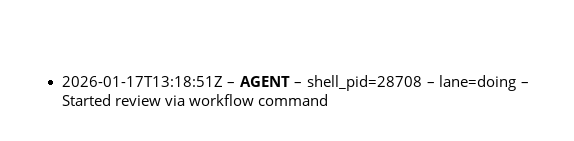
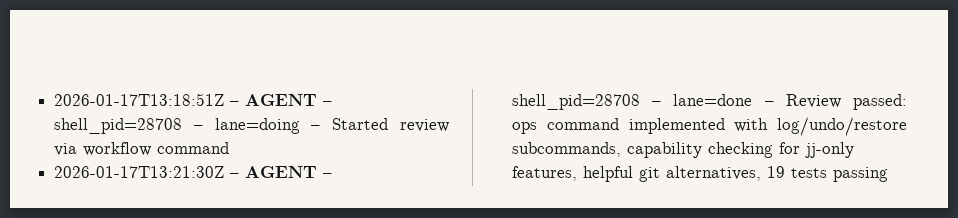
(328, 100) none -> [54,166,333,178] [512,94,907,110] [512,117,907,136] [512,142,855,158] [512,166,889,182] // 2026-01-17T13:21:30Z – AGENT – shell_pid=28708 – lane=done – Review passed: ops command implemented with log/undo/restore subcommands, capability checking for jj-only features, helpful git alternatives, 19 tests passing

